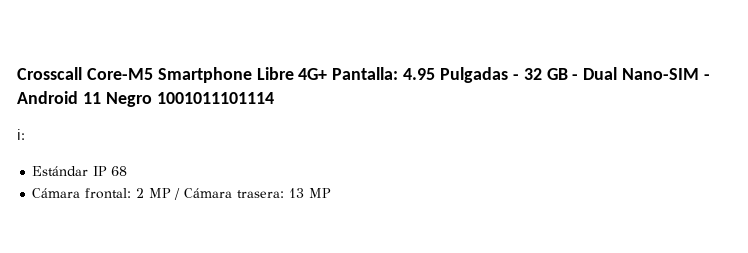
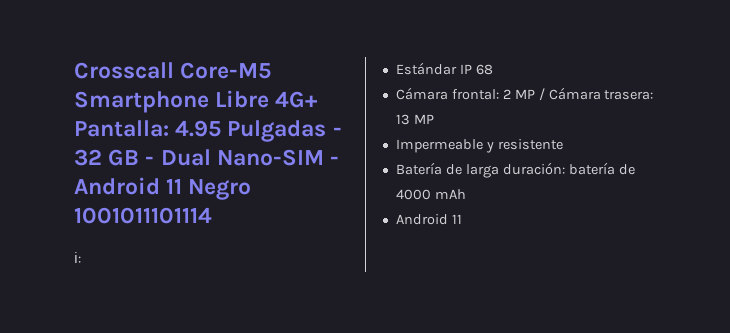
(332, 193) none -> [395,139,563,153] [395,162,635,178] [395,189,466,200] [395,214,462,225] // Impermeable y resistente // Batería de larga duración: batería de 4000 mAh // Android 11

